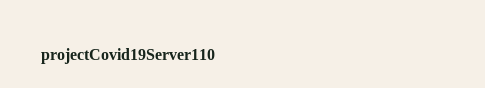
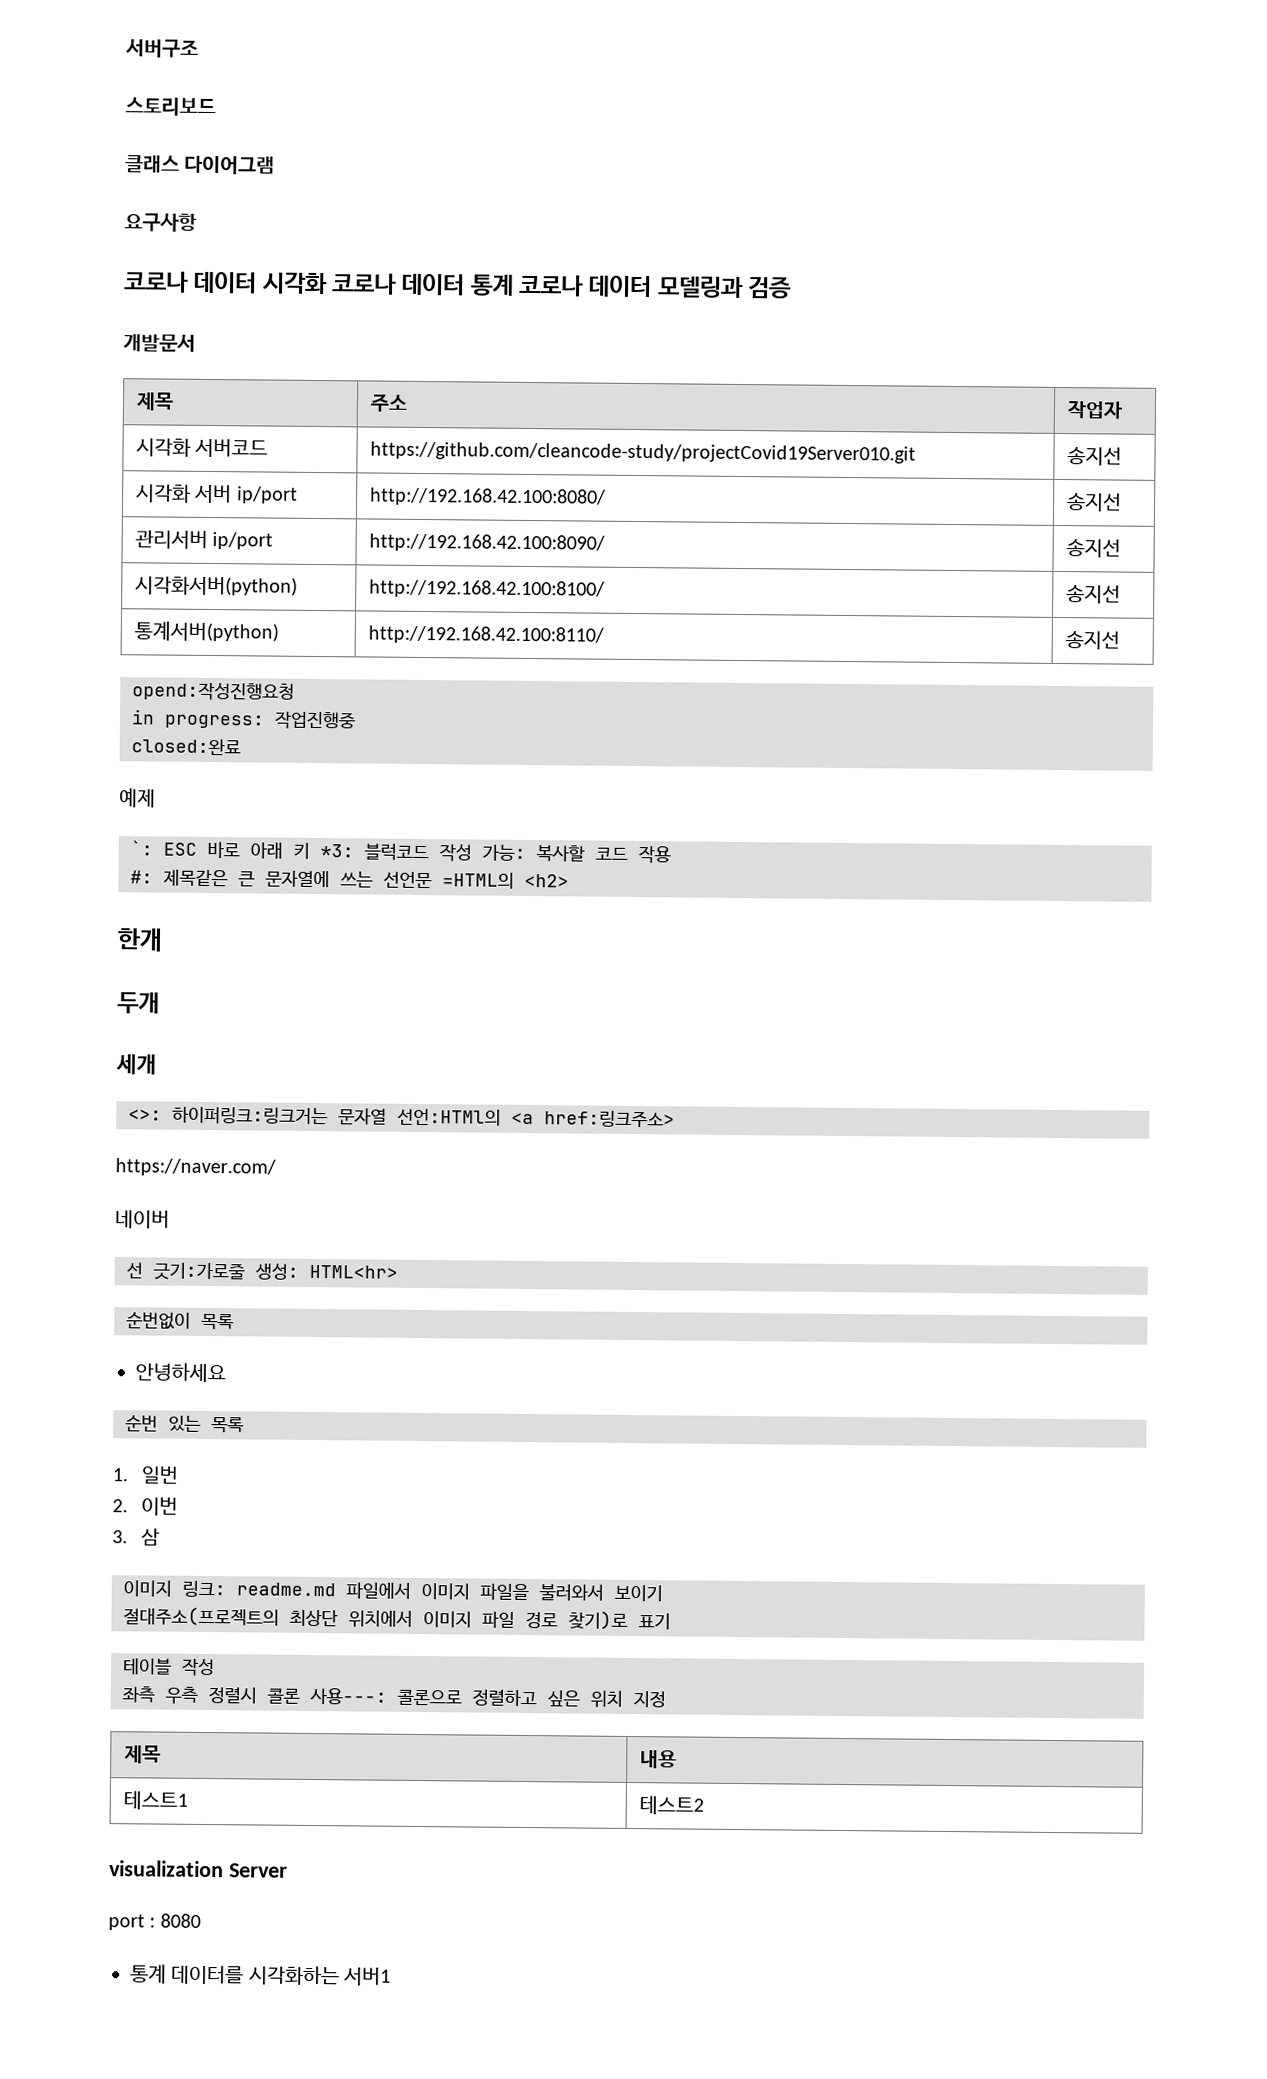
[41,48,215,64] projectCovid19Server110 -> [125,39,199,58] [125,97,216,117] [125,155,276,175] [124,213,197,232] [124,271,793,299] [123,334,196,352] [135,392,174,411] [369,393,408,412] [1066,400,1123,420] [135,438,269,458] [369,441,916,464] [1066,446,1122,466] [135,484,298,504] [369,487,606,507] [1065,492,1122,512] [134,530,274,550] [368,533,605,553] [1065,538,1121,558] [134,576,298,596] [368,579,605,599] [1065,584,1121,604] [133,621,279,642] [367,625,604,645] [1064,630,1120,650] [132,681,295,701] [131,709,356,730] [131,738,241,756] [119,788,156,808] [130,840,671,864] [130,869,569,889] [117,928,163,952] [117,992,160,1014] [116,1054,157,1075] [128,1106,675,1128] [115,1158,276,1177] [115,1210,170,1229] [126,1262,398,1281] [126,1311,234,1331] [135,1362,226,1383] [125,1414,244,1434] [112,1465,179,1484] [112,1496,179,1516] [112,1528,161,1546] [123,1580,663,1602] [123,1606,671,1630] [122,1657,215,1677] [122,1686,666,1708] [123,1745,161,1764] [639,1750,677,1769] [122,1790,188,1810] [638,1795,704,1815] [109,1860,288,1878] [108,1913,201,1931] [130,1964,392,1986] 서버구조 // 스토리보드 // 클래스 다이어그램 // 요구사항 // 코로나 데이터 시각화 코로나 데이터 통계 코로나 데이터 모델링과 검증 // 개발문서 // 제목 | 주소 | 작업자 // 시각화 서버코드 | https://github.com/cleancode-study/projectCovid19Server010.git | 송지선 // 시각화 서버 ip/port | http://192.168.42.100:8080/ | 송지선 // 관리서버 ip/port | http://192.168.42.100:8090/ | 송지선 // 시각화서버(python) | http://192.168.42.100:8100/ | 송지선 // 통계서버(python) | http://192.168.42.100:8110/ | 송지선 // opend:작성진행요청 // in progress: 작업진행중 // closed:완료 // 예제 // `: ESC 바로 아래 키 *3: 블럭코드 작성 가능: 복사할 코드 작용 // #: 제목같은 큰 문자열에 쓰는 선언문 =HTML의 <h2> // 한개 // 두개 // 세개 // <>: 하이퍼링크:링크거는 문자열 선언:HTMl의 <a href:링크주소> // https://naver.com/ // 네이버 // 선 긋기:가로줄 생성: HTML<hr> // 순번없이 목록 // 안녕하세요 // 순번 있는 목록 // 1. 일번 // 2. 이번 // 3. 삼 // 이미지 링크: readme.md 파일에서 이미지 파일을 불러와서 보이기 // 절대주소(프로젝트의 최상단 위치에서 이미지 파일 경로 찾기)로 표기 // 테이블 작성 // 좌측 우측 정렬시 콜론 사용---: 콜론으로 정렬하고 싶은 위치 지정 // 제목 | 내용 // 테스트1 | 테스트2 // visualization Server // port : 8080 // 통계 데이터를 시각화하는 서버1

